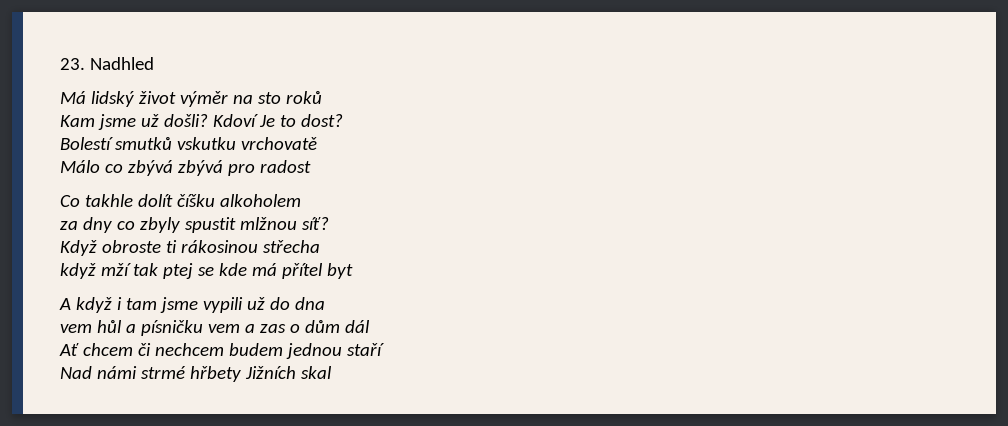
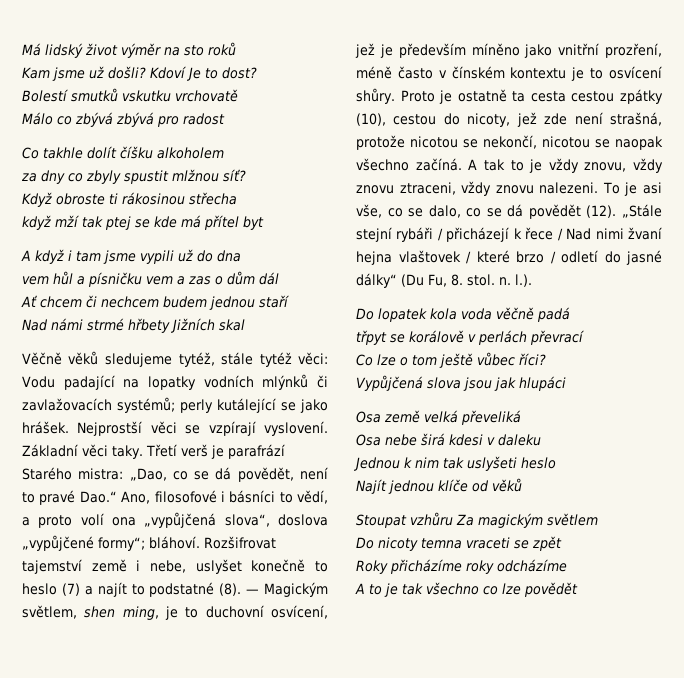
[60,57,154,70] 23. Nadhled // -> (22, 49) none
(332, 372) none -> [22,351,328,367] [22,374,328,390] [22,397,328,413] [22,421,328,436] [22,444,285,459] [22,467,328,482] [22,490,328,505] [22,512,328,528] [22,535,276,551] [22,559,328,574] [22,582,328,597] [22,605,329,620] [355,43,662,58] [356,66,662,81] [356,88,663,104] [356,112,662,127] [356,135,663,150] [356,158,663,173] [356,181,662,196] [356,204,662,219] [356,227,662,242] [356,250,662,265] [356,273,532,288] [356,307,570,322] [356,330,584,345] [356,352,546,368] [356,375,566,391] [356,410,521,425] [356,433,541,446] [353,456,556,471] [356,478,522,494] [356,512,598,528] [356,536,562,551] [356,559,567,574] [355,582,578,597] // Věčně věků sledujeme tytéž, stále tytéž věci: Vodu padající na lopatky vodních mlýnků či zavlažovacích systémů; perly kutálející se jako hrášek. Nejprostší věci se vzpírají vyslovení. Základní věci taky. Třetí verš je parafrází Starého mistra: „Dao, co se dá povědět, není to pravé Dao.“ Ano, filosofové i básníci to vědí, a proto volí ona „vypůjčená slova“, doslova „vypůjčené formy“; bláhoví. Rozšifrovat tajemství země i nebe, uslyšet konečně to heslo (7) a najít to podstatné (8). — Magickým světlem, shen ming, je to duchovní osvícení, jež je především míněno jako vnitřní prozření, méně často v čínském kontextu je to osvícení shůry. Proto je ostatně ta cesta cestou zpátky (10), cestou do nicoty, jež zde není strašná, protože nicotou se nekončí, nicotou se naopak všechno začíná. A tak to je vždy znovu, vždy znovu ztraceni, vždy znovu nalezeni. To je asi vše, co se dalo, co se dá povědět (12). „Stále stejní rybáři / přicházejí k řece / Nad nimi žvaní hejna vlaštovek / které brzo / odletí do jasné dálky“ (Du Fu, 8. stol. n. l.). // Do lopatek kola voda věčně padá // třpyt se korálově v perlách převrací // Co lze o tom ještě vůbec říci? // Vypůjčená slova jsou jak hlupáci // Osa země velká převeliká // Osa nebe širá kdesi v daleku // Jednou k nim tak uslyšeti heslo // Najít jednou klíče od věků // Stoupat vzhůru Za magickým světlem // Do nicoty temna vraceti se zpět // Roky přicházíme roky odcházíme // A to je tak všechno co lze povědět

